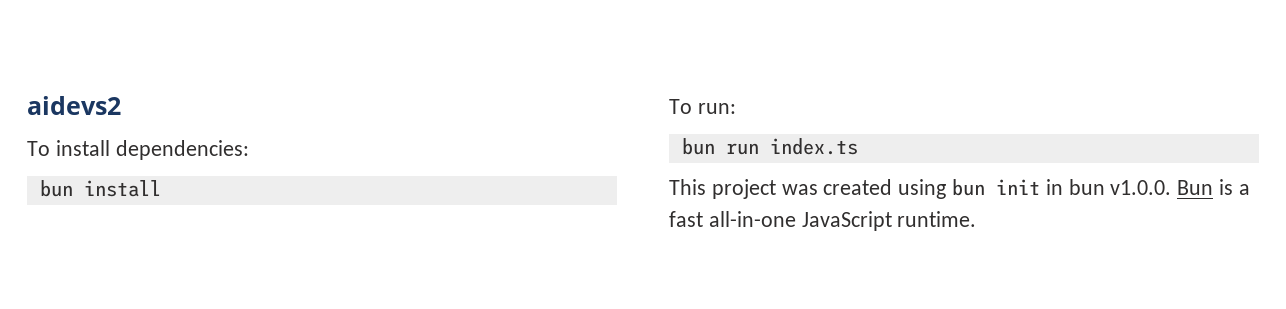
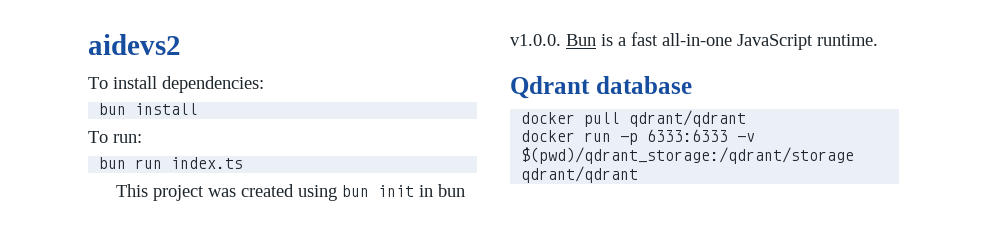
(977, 219) none -> [510,76,692,99] [521,110,747,127] [521,129,756,145] [521,147,855,164] [521,166,639,183] // Qdrant database // docker pull qdrant/qdrant // docker run -p 6333:6333 -v $(pwd)/qdrant_storage:/qdrant/storage qdrant/qdrant

